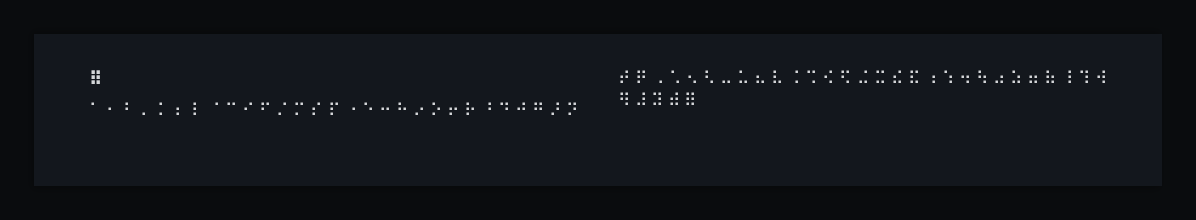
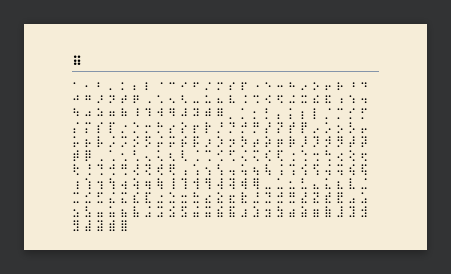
(697, 99) none -> [228,108,368,120] [72,122,368,134] [72,136,368,148] [72,150,368,162] [72,164,368,176] [72,178,368,190] [72,192,368,204] [72,206,368,218] [72,220,128,232] ⡀ ⡁ ⡂ ⡃ ⡄ ⡅ ⡆ ⡇ ⡈ ⡉ ⡊ ⡋ ⡌ ⡍ ⡎ ⡏ ⡐ ⡑ ⡒ ⡓ ⡔ ⡕ ⡖ ⡗ ⡘ ⡙ ⡚ ⡛ ⡜ ⡝ ⡞ ⡟ ⡠ ⡡ ⡢ ⡣ ⡤ ⡥ ⡦ ⡧ ⡨ ⡩ ⡪ ⡫ ⡬ ⡭ ⡮ ⡯ ⡰ ⡱ ⡲ ⡳ ⡴ ⡵ ⡶ ⡷ ⡸ ⡹ ⡺ ⡻ ⡼ ⡽ ⡾ ⡿ ⢀ ⢁ ⢂ ⢃ ⢄ ⢅ ⢆ ⢇ ⢈ ⢉ ⢊ ⢋ ⢌ ⢍ ⢎ ⢏ ⢐ ⢑ ⢒ ⢓ ⢔ ⢕ ⢖ ⢗ ⢘ ⢙ ⢚ ⢛ ⢜ ⢝ ⢞ ⢟ ⢠ ⢡ ⢢ ⢣ ⢤ ⢥ ⢦ ⢧ ⢨ ⢩ ⢪ ⢫ ⢬ ⢭ ⢮ ⢯ ⢰ ⢱ ⢲ ⢳ ⢴ ⢵ ⢶ ⢷ ⢸ ⢹ ⢺ ⢻ ⢼ ⢽ ⢾ ⢿ ⣀ ⣁ ⣂ ⣃ ⣄ ⣅ ⣆ ⣇ ⣈ ⣉ ⣊ ⣋ ⣌ ⣍ ⣎ ⣏ ⣐ ⣑ ⣒ ⣓ ⣔ ⣕ ⣖ ⣗ ⣘ ⣙ ⣚ ⣛ ⣜ ⣝ ⣞ ⣟ ⣠ ⣡ ⣢ ⣣ ⣤ ⣥ ⣦ ⣧ ⣨ ⣩ ⣪ ⣫ ⣬ ⣭ ⣮ ⣯ ⣰ ⣱ ⣲ ⣳ ⣴ ⣵ ⣶ ⣷ ⣸ ⣹ ⣺ ⣻ ⣼ ⣽ ⣾ ⣿

